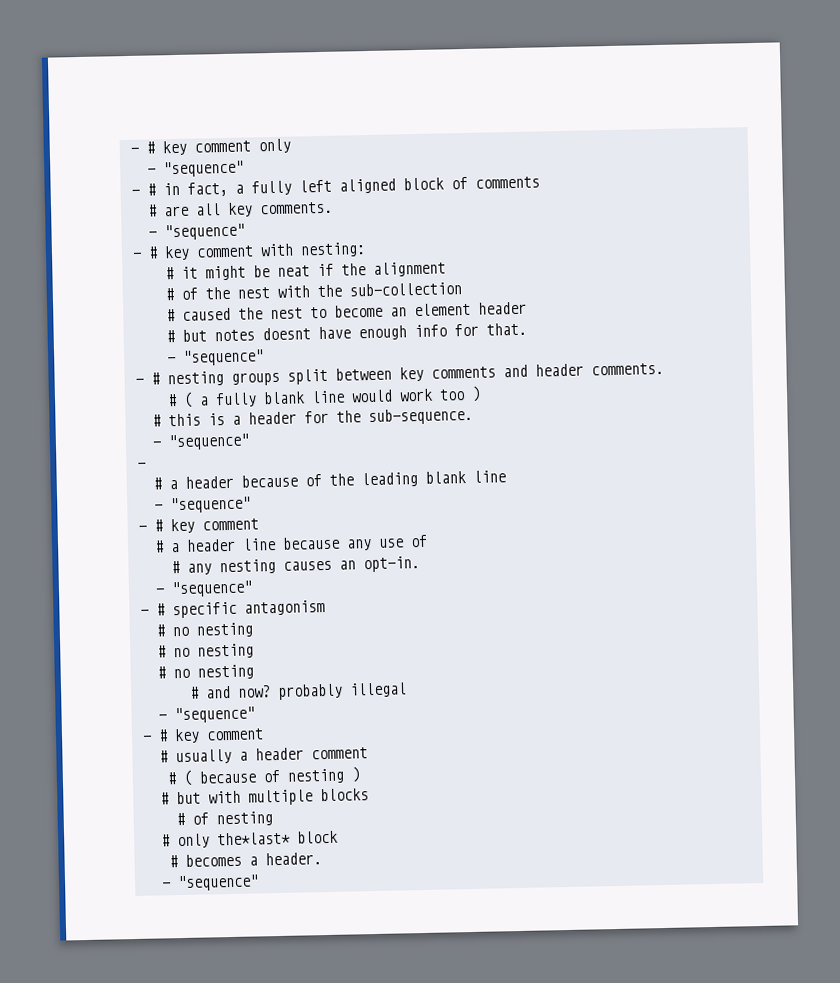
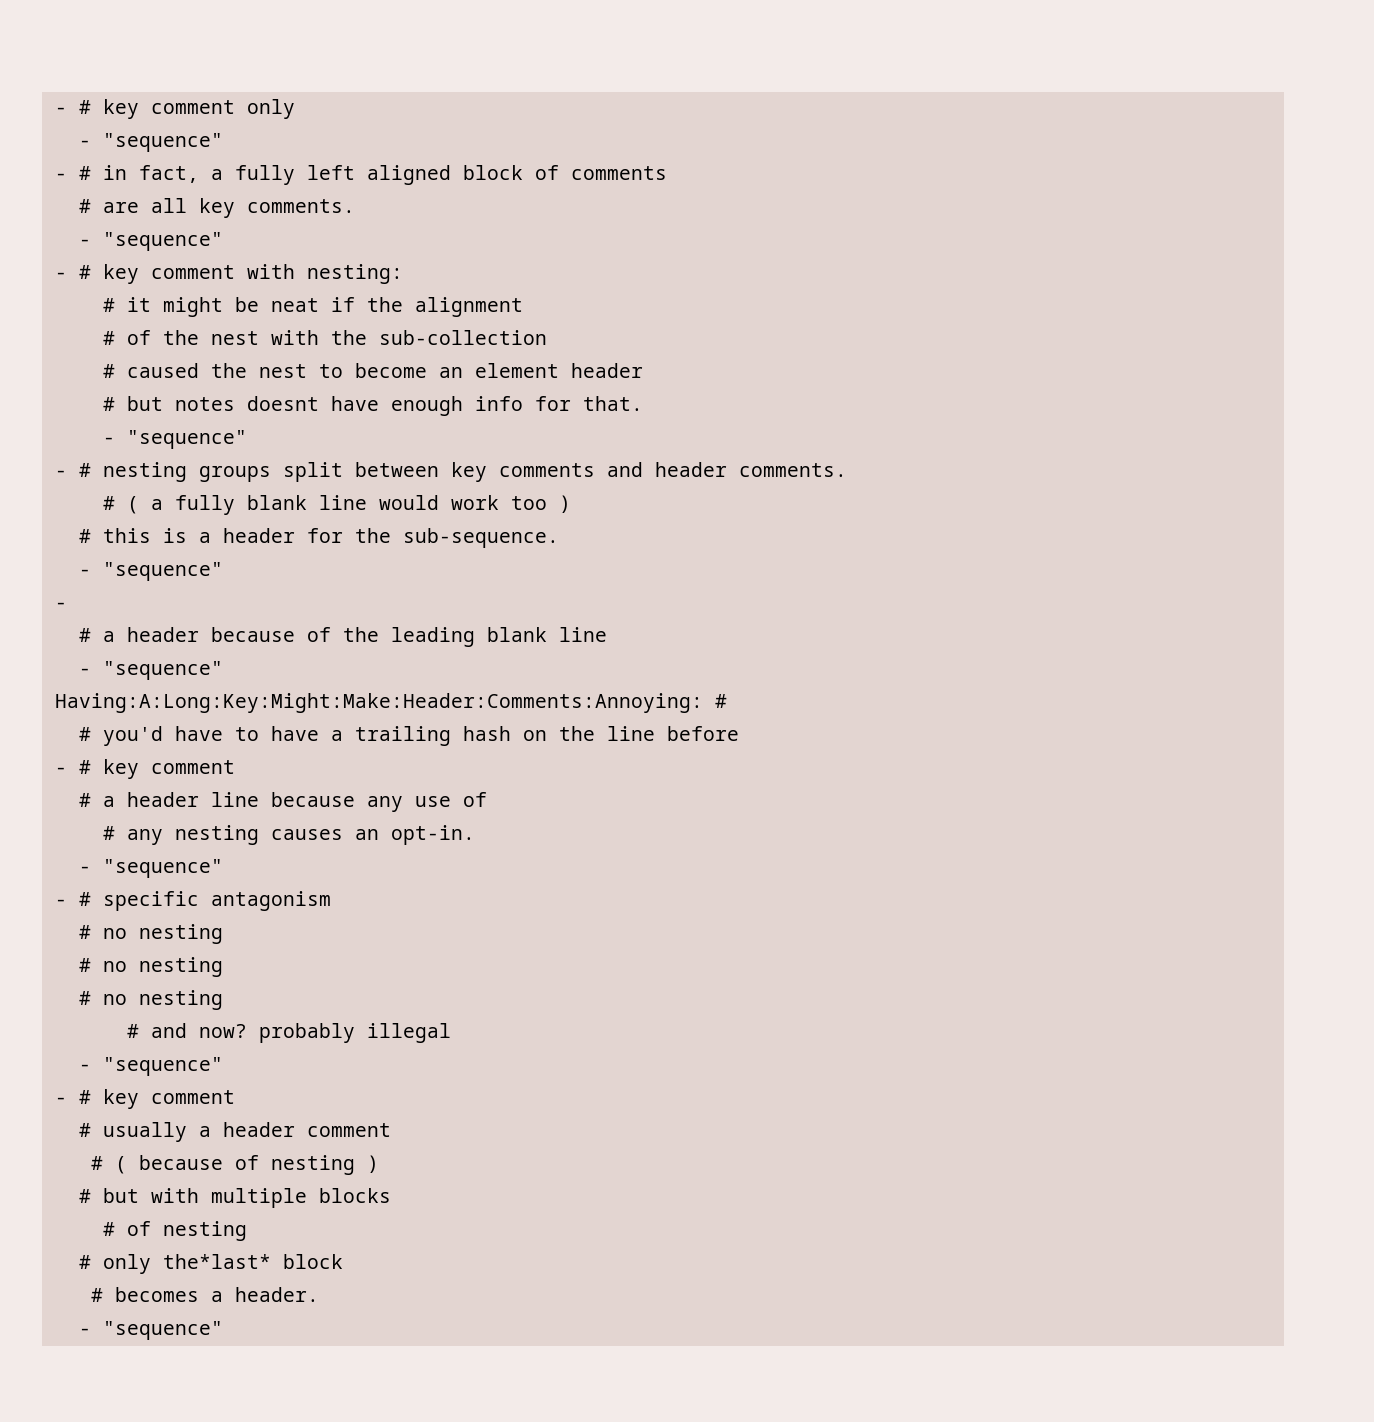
(252, 505) none -> [54,693,727,713] [78,726,739,746] // Having:A:Long:Key:Might:Make:Header:Comments:Annoying: # // # you'd have to have a trailing hash on the line before

